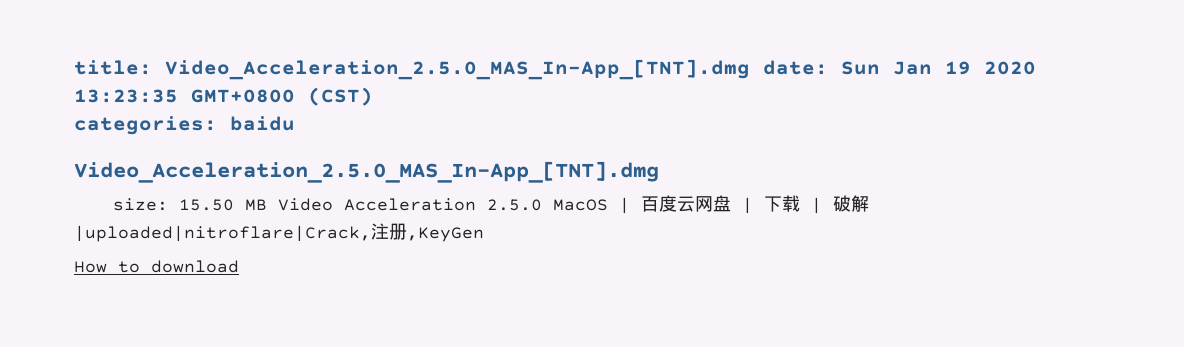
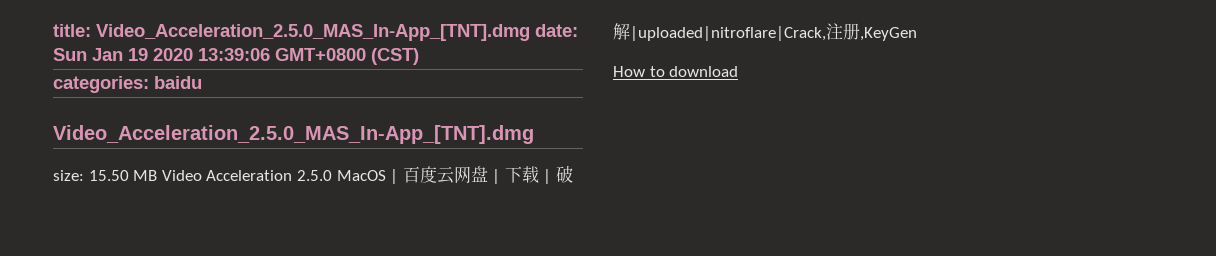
[74,89,178,103] 13:23:35 -> [198,48,270,61] 13:39:06

